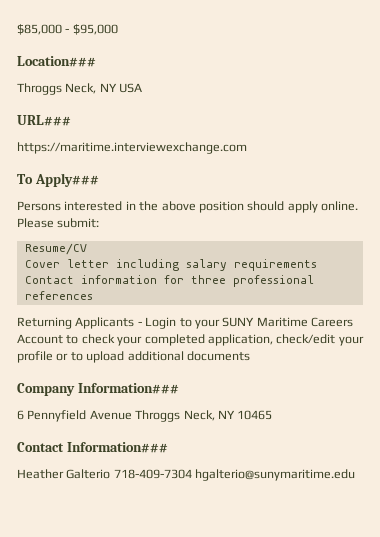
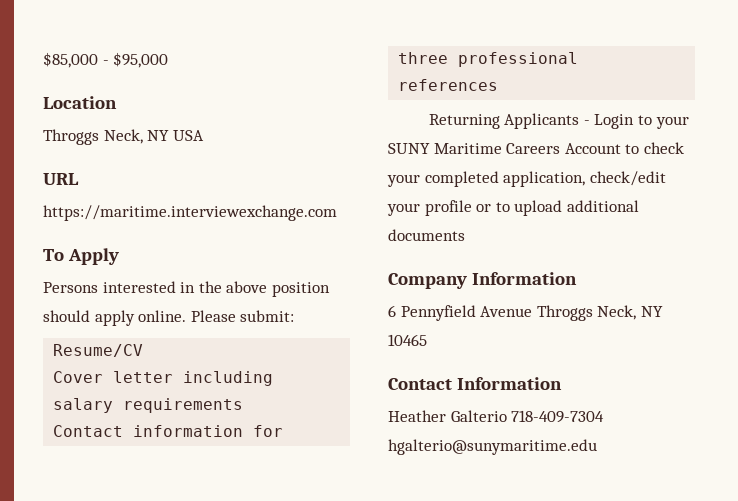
[17,56,96,67] Location### -> [43,96,117,109] Location
[17,115,71,126] URL### -> [43,173,79,185] URL
[34,173,99,187] Apply### -> [67,248,119,265] Apply
[77,383,179,394] Information### -> [471,272,577,285] Information
[66,442,168,453] Information### -> [456,377,562,390] Information

